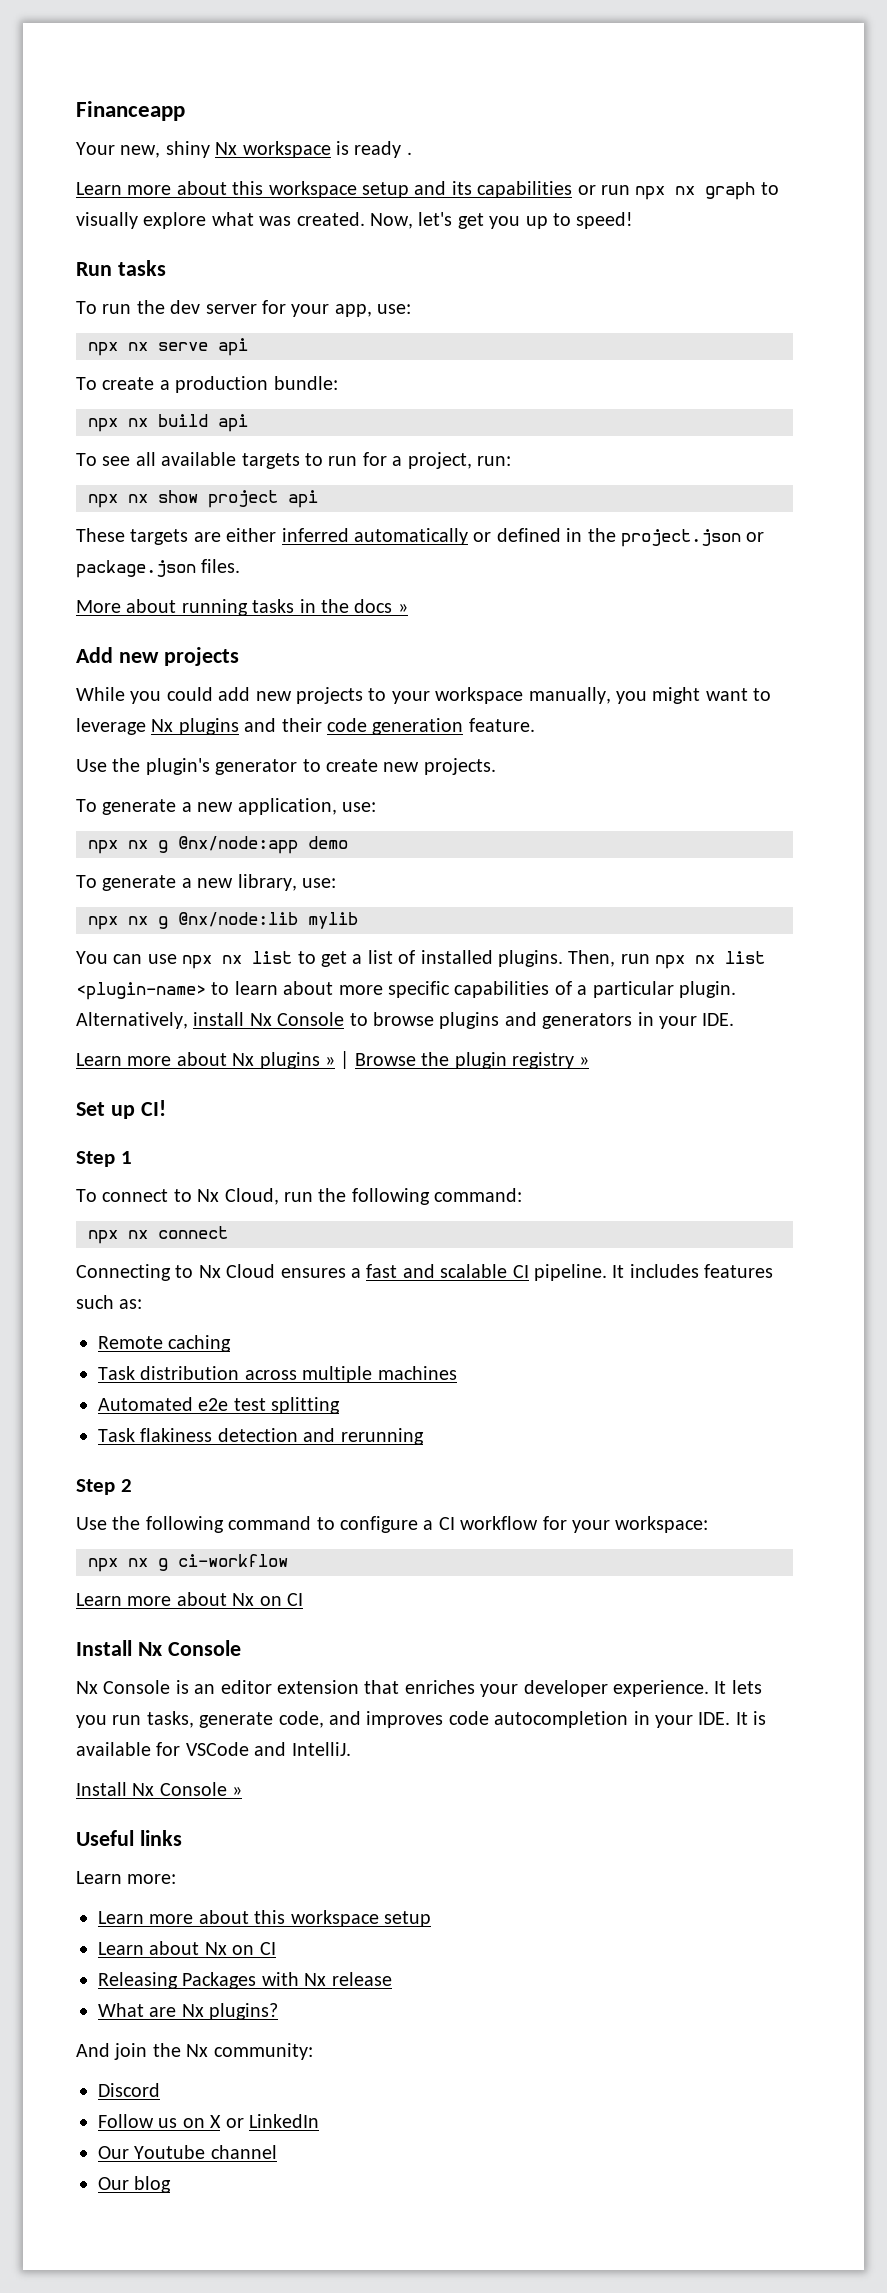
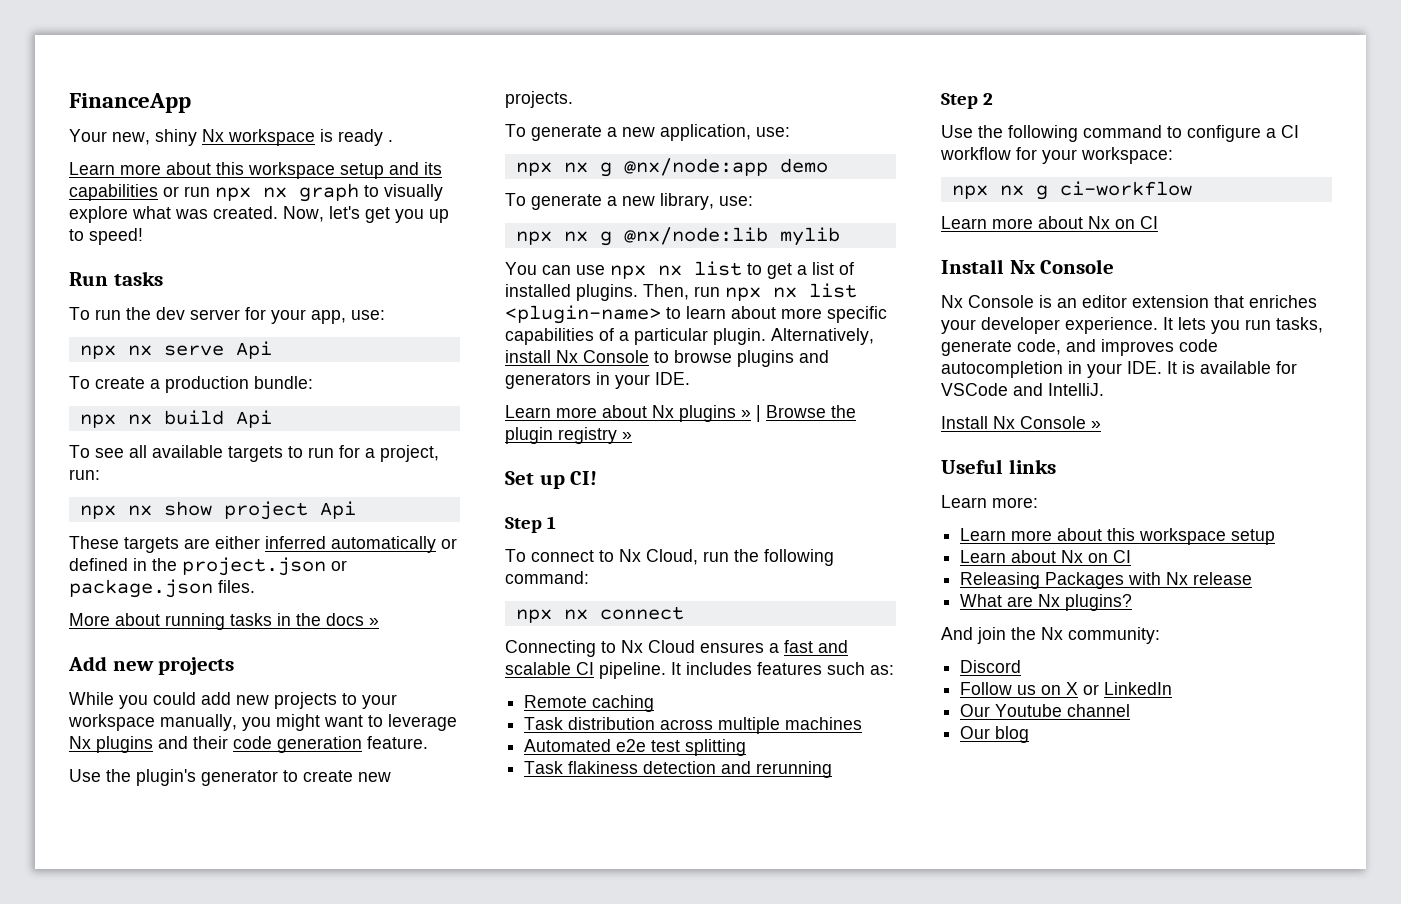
[76,101,185,121] Financeapp -> [69,93,191,113] FinanceApp
[218,338,248,356] api -> [235,341,272,359] Api
[218,414,248,432] api -> [235,410,272,428] Api
[288,490,318,508] api -> [319,501,356,519] Api

